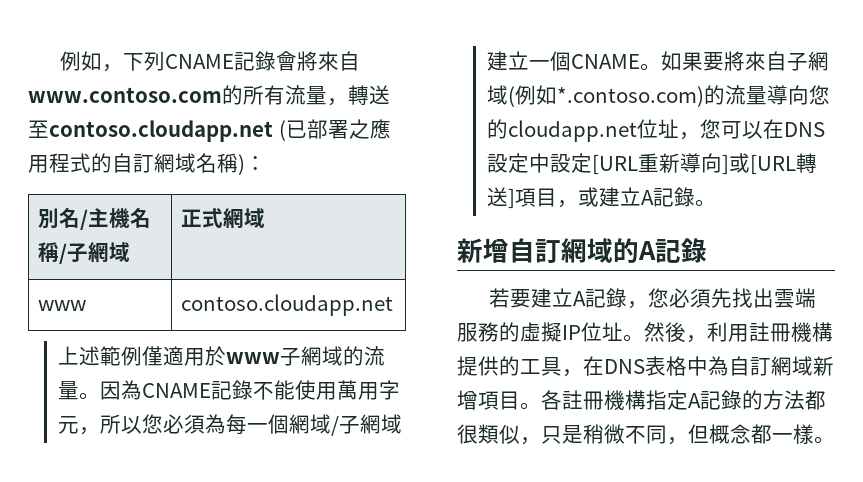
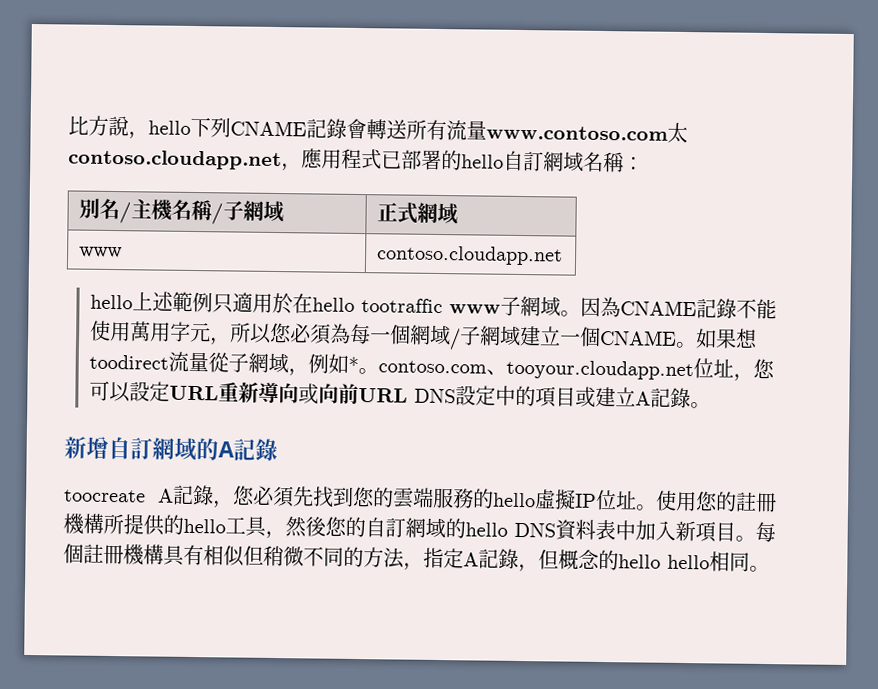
[59,51,123,72] 例如， -> [68,115,191,140] 比方說，hello
[296,51,360,71] [28,85,390,106] [28,119,391,142] [28,153,112,173] 將來自www.contoso.com的所有流量，轉送至contoso.cloudapp.net (已部署之應用程式的 -> [366,119,688,144] [68,148,504,172] 轉送所有流量www.contoso.com太contoso.cloudapp.net，應用程式已部署的hello
[238,154,245,175] ) -> (625, 162) none
(394, 305) none -> [89,294,133,310] hello
[142,346,227,366] 僅適用於 -> [211,292,443,315] 只適用於在hello tootraffic
[343,346,386,366] [58,381,80,400] 的流量 -> (561, 306) none
[703,51,830,71] [487,85,831,107] [487,119,826,142] [487,153,818,175] [487,187,579,209] 要將來自子網域(例如*.contoso.com)的流量導向您的cloudapp.net位址，您可以在DNS設定中設定[URL重新導向]或[URL轉送]項目， -> [734,328,758,349] [88,351,775,382] [88,380,576,408] 想toodirect流量從子網域，例如*。contoso.com、tooyour.cloudapp.net位址，您可以設定URL重新導向或向前URL DNS設定中的項目
[488,288,573,308] 若要建立 -> [64,489,146,503] toocreate
[752,288,774,308] 出 -> [333,486,394,508] 到您的
(520, 332) none -> [493,492,536,508] hello
[644,322,833,343] [457,356,834,377] [457,390,826,410] [457,424,814,445] 然後，利用註冊機構提供的工具，在DNS表格中為自訂網域新增項目。各註冊機構指定A記錄的方法都很類似，只是稍微不同，但概念都一樣 -> [655,490,777,513] [63,513,776,543] [63,543,750,573] 使用您的註冊機構所提供的hello工具，然後您的自訂網域的hello DNS資料表中加入新項目。每個註冊機構具有相似但稍微不同的方法，指定A記錄，但概念的hello hello相同

